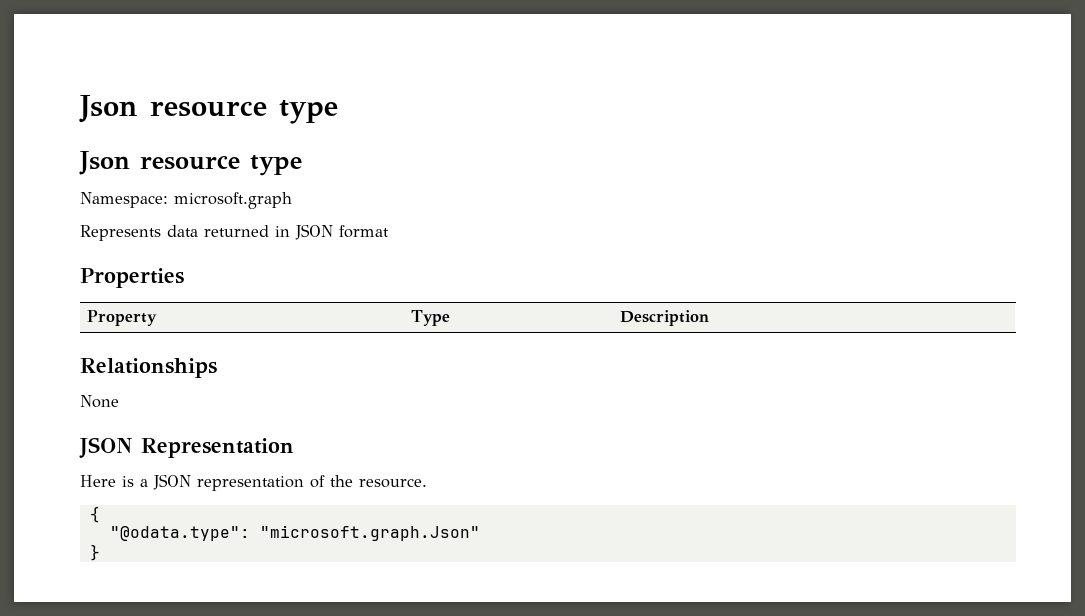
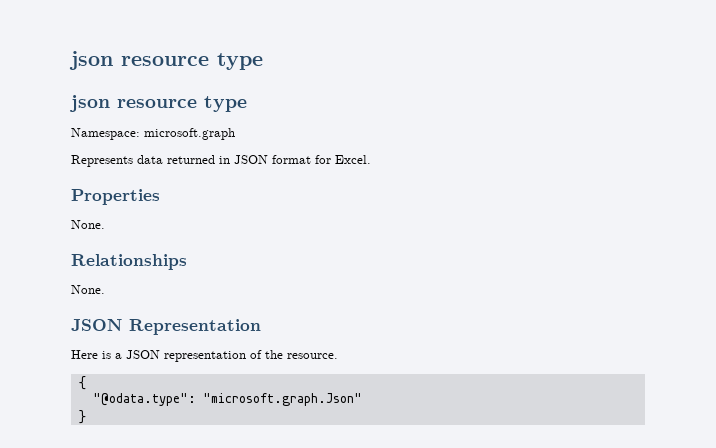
[79,95,338,124] [79,151,130,175] Json resource type // Json -> [69,51,263,70] [69,95,110,112] json resource type // json
(389, 231) none -> [315,155,371,164] for Excel.
[87,310,158,326] [411,310,451,326] [620,310,710,326] // Property | Type | Description -> [71,220,105,229] // None.
[80,395,119,408] // None -> [71,285,105,294] // None.

